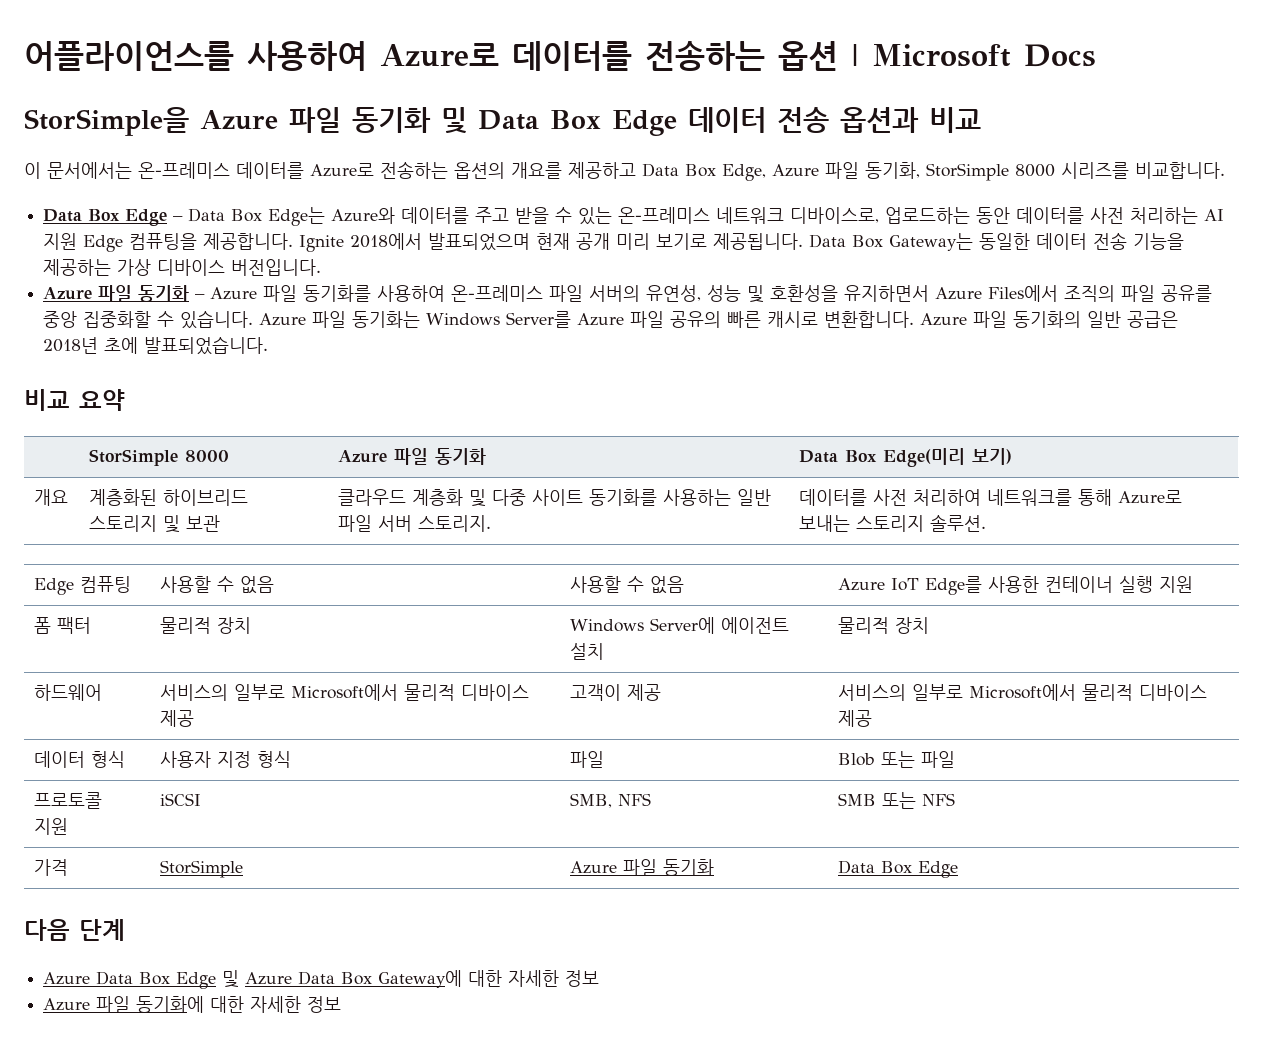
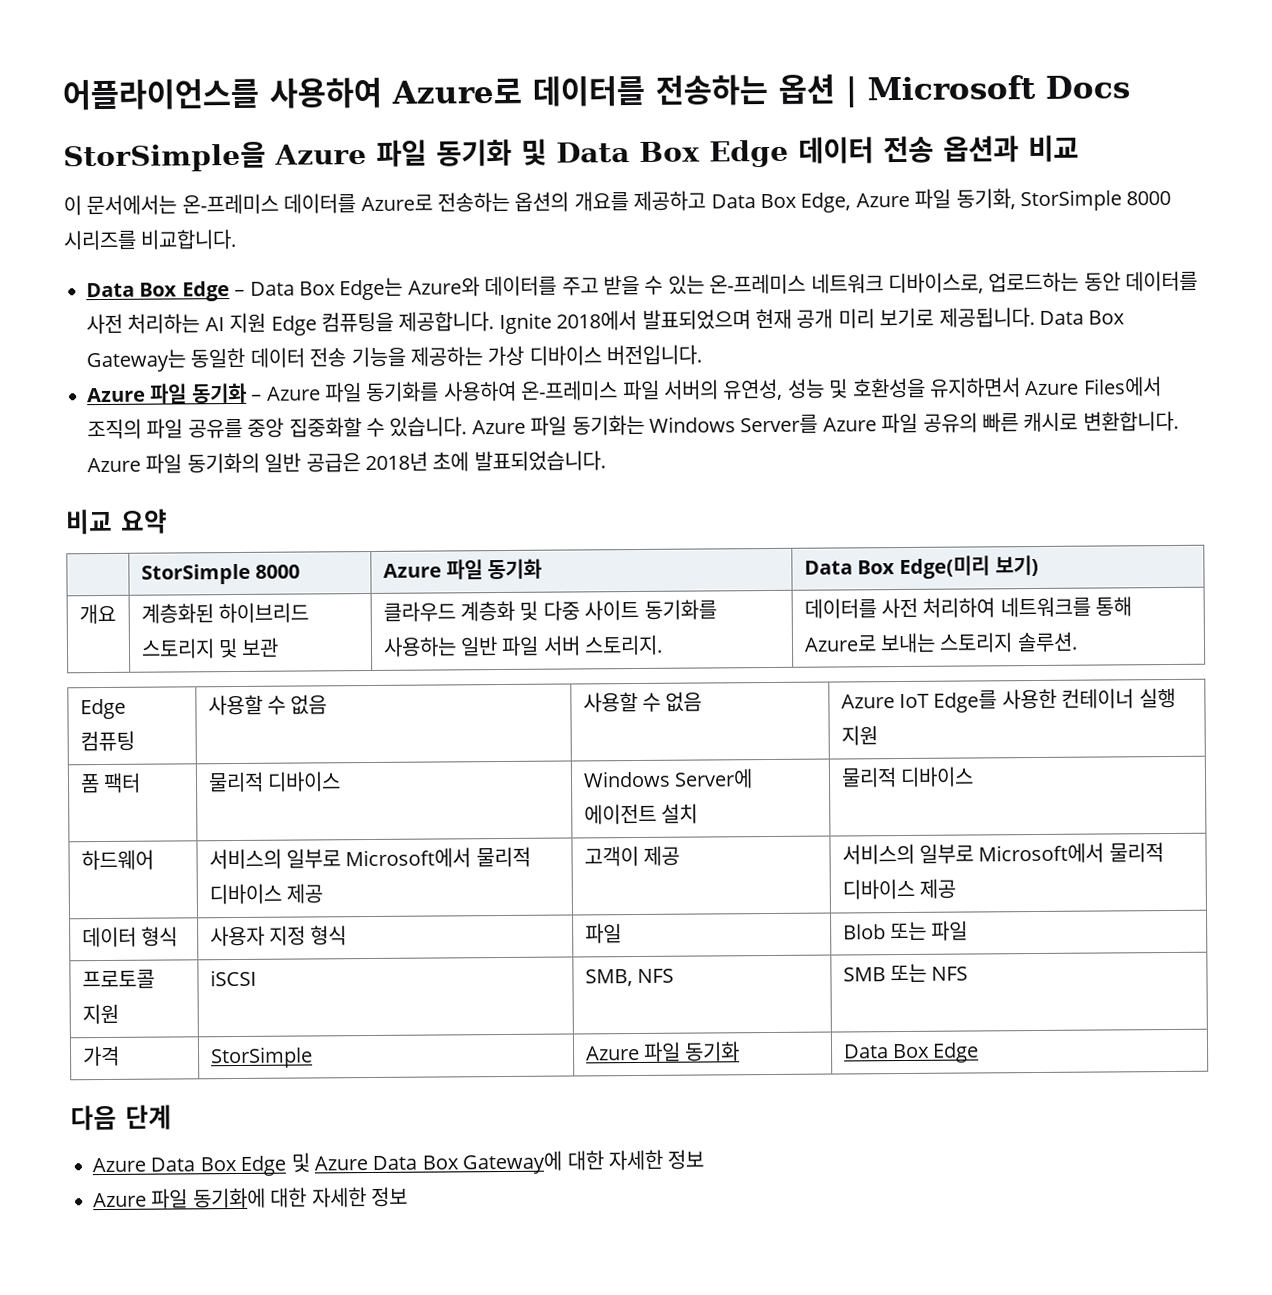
[217,617,252,634] 장치 -> [267,771,342,792] 디바이스
[895,617,930,634] 장치 -> [900,766,975,788] 디바이스

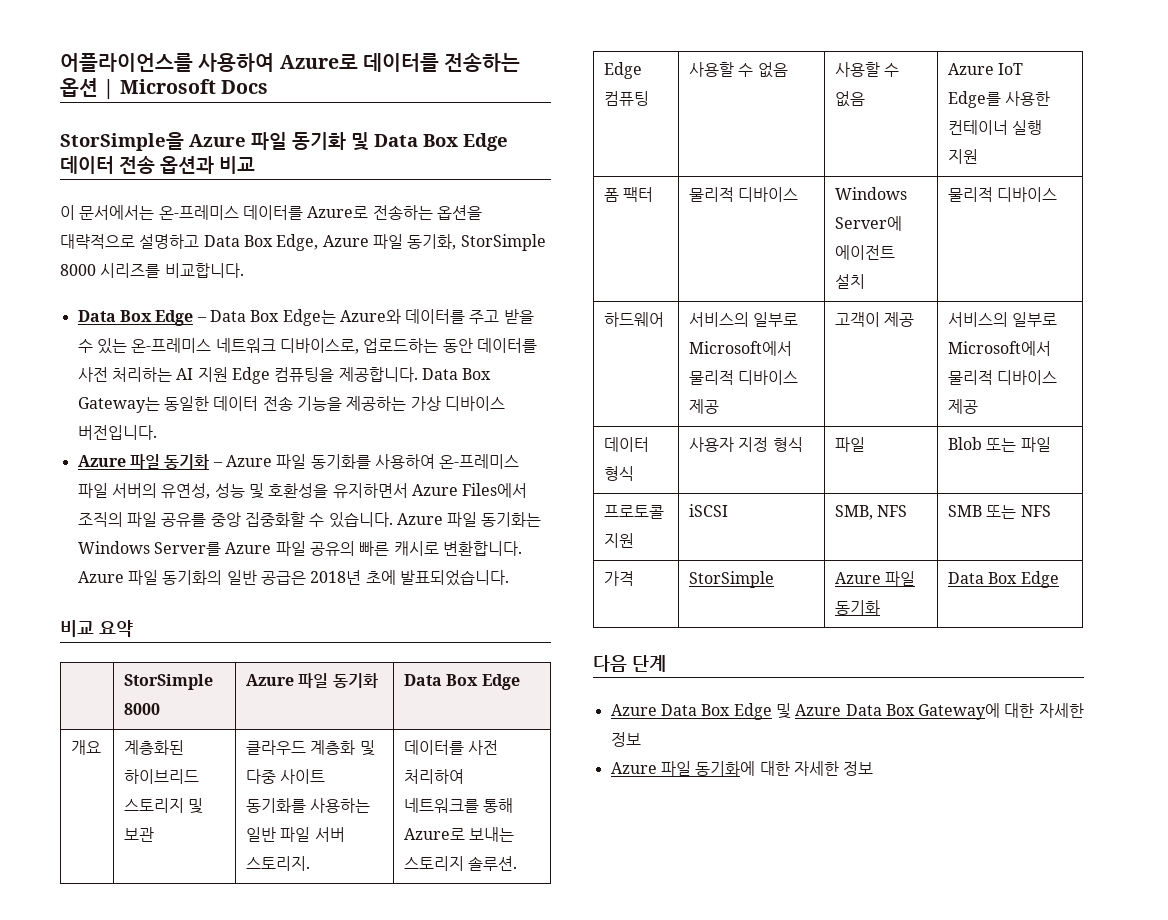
[514,190,707,212] 옵션의 개요를 제공하고 -> [436,205,482,220] [60,234,200,249] 옵션을 대략적으로 설명하고
[498,307,1035,335] Ignite 2018에서 발표되었으며 현재 공개 미리 보기로 제공됩니다. -> (418, 374) none
[899,554,1039,580] Edge(미리 보기) -> [481,674,520,690] Edge

